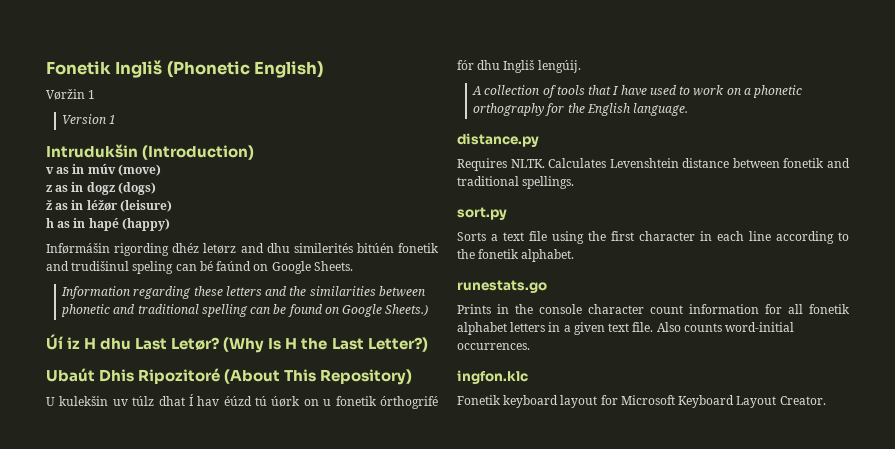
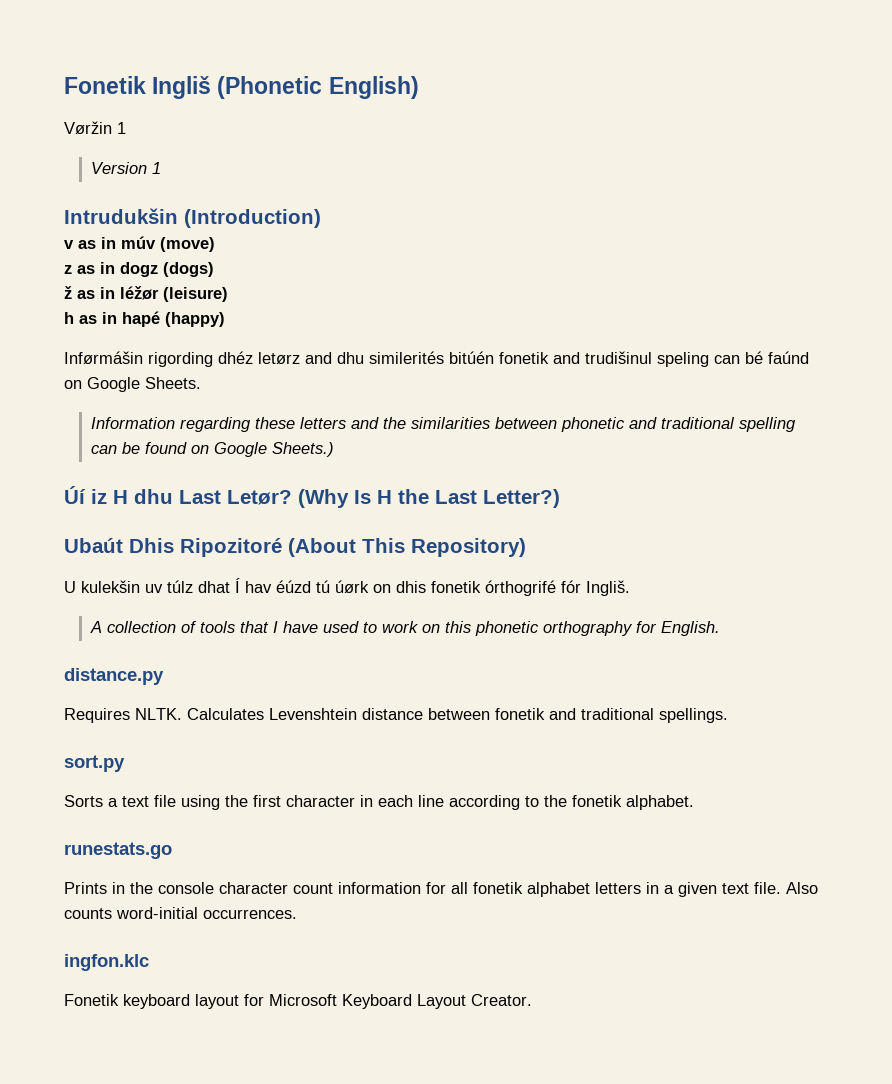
[323,399,332,406] u -> [396,581,426,593] dhis
[477,60,581,73] dhu Ingliš lengúij. -> [586,580,630,596] Ingliš.
[743,88,751,95] a -> [444,621,471,633] this
[567,103,689,116] the English language. -> [660,621,720,636] English.

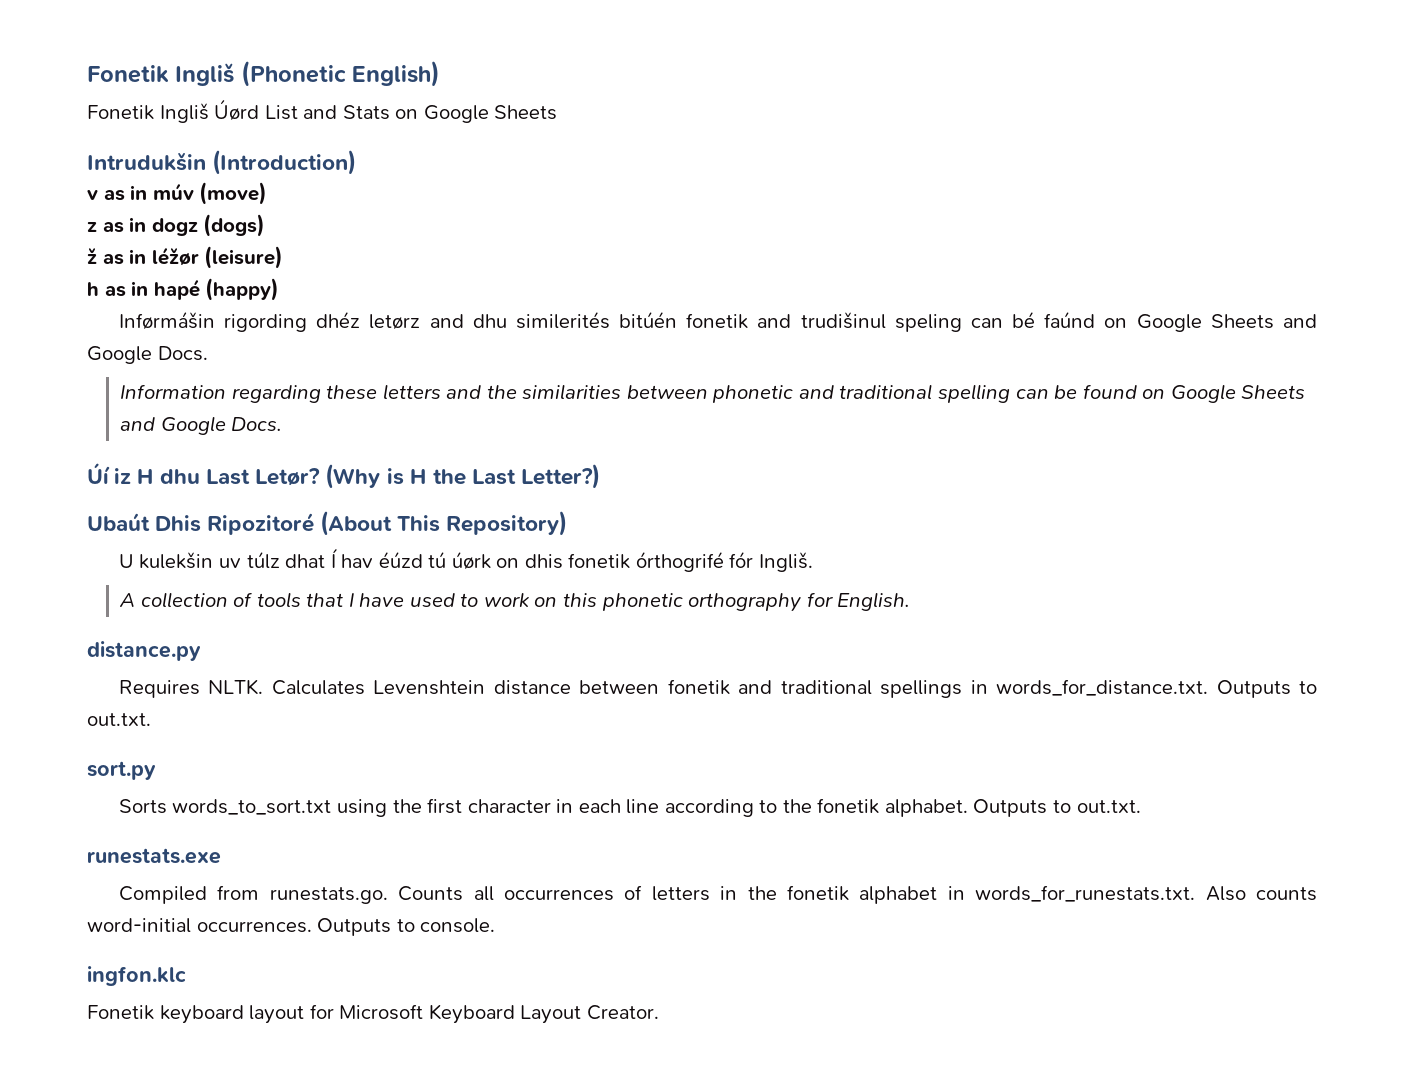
[64,121,126,134] [90,162,161,174] Vøržin 1 // Version 1 -> [87,99,558,123] Fonetik Ingliš Úørd List and Stats on Google Sheets
[145,377,201,389] Sheets. -> [1210,314,1317,329] [87,346,208,364] Sheets and Google Docs.
[271,442,334,457] Sheets.) -> [1241,385,1306,399] [120,416,283,435] Sheets and Google Docs.
[354,490,371,504] Is -> [386,468,404,485] is
[659,708,728,723] spellings. -> [880,679,1318,698] [87,713,151,726] spellings in words_for_distance.txt. Outputs to out.txt.
[108,795,176,807] a text file -> [172,799,332,815] words_to_sort.txt
[64,842,172,859] [64,882,781,897] // runestats.go // Prints in the console character count information for all fonetik alphabet letters in a given text file. -> [973,799,1141,817] [87,848,221,864] [118,885,1196,904] Outputs to out.txt. // runestats.exe // Compiled from runestats.go. Counts all occurrences of letters in the fonetik alphabet in words_for_runestats.txt.
(297, 914) none -> [317,918,496,936] Outputs to console.

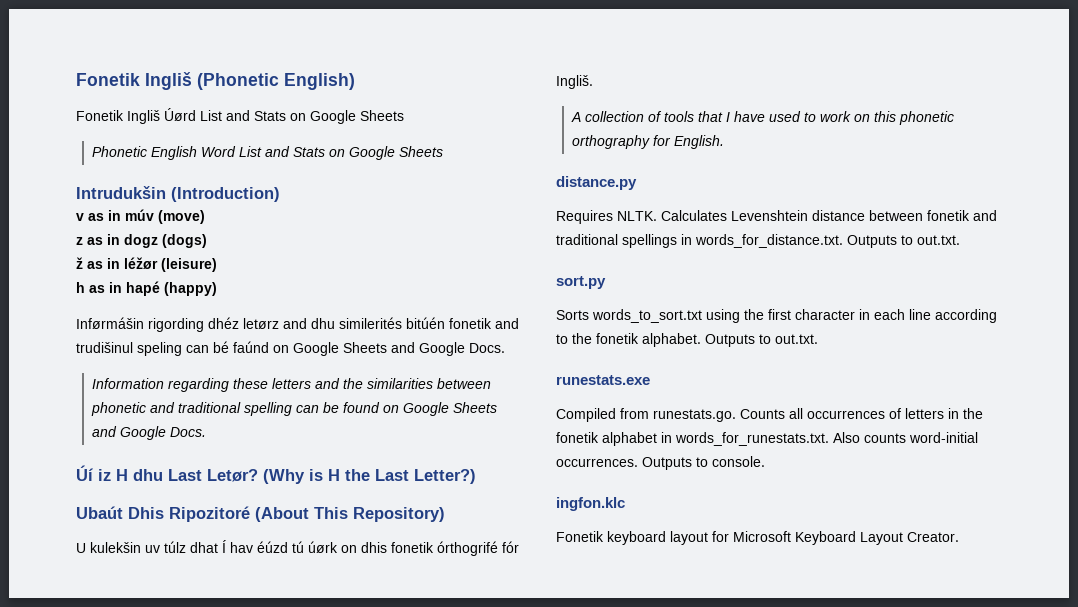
(558, 112) none -> [91,146,443,160] // Phonetic English Word List and Stats on Google Sheets

